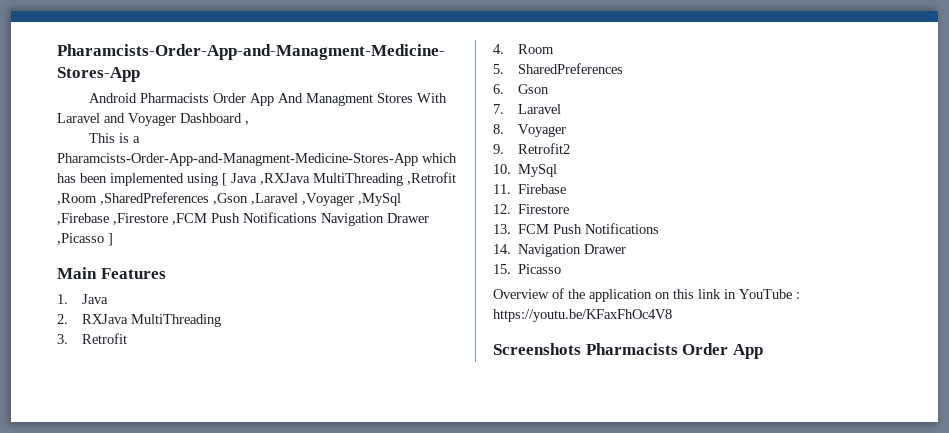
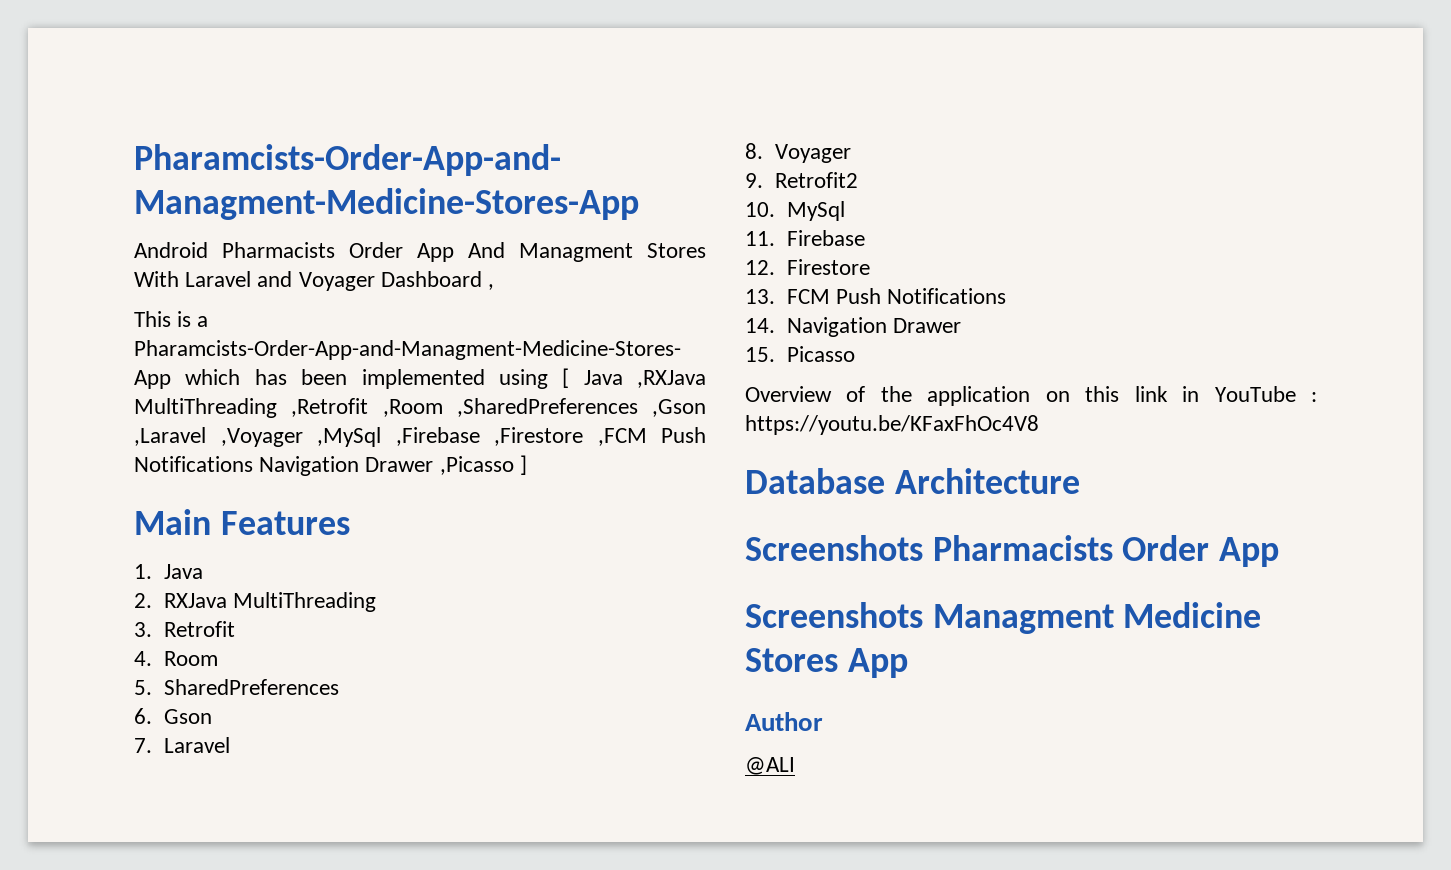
(672, 315) none -> [745,468,1080,494] // Database Architecture
(763, 351) none -> [745,602,1262,634] [745,648,908,678] [745,712,823,731] [745,757,795,775] // Screenshots Managment Medicine Stores App // Author // @ALI

